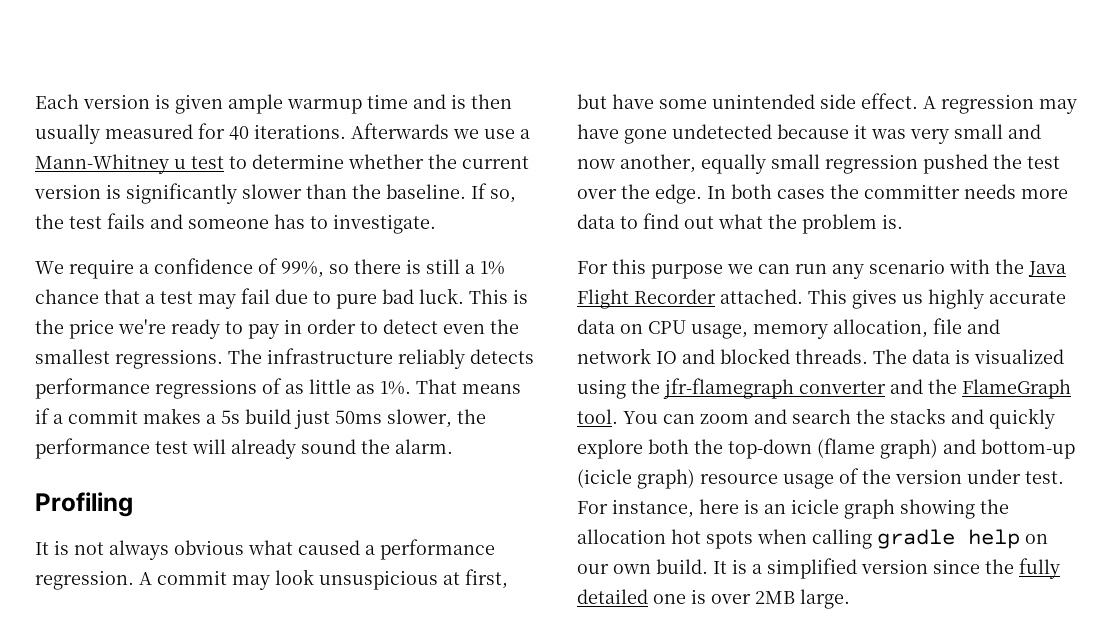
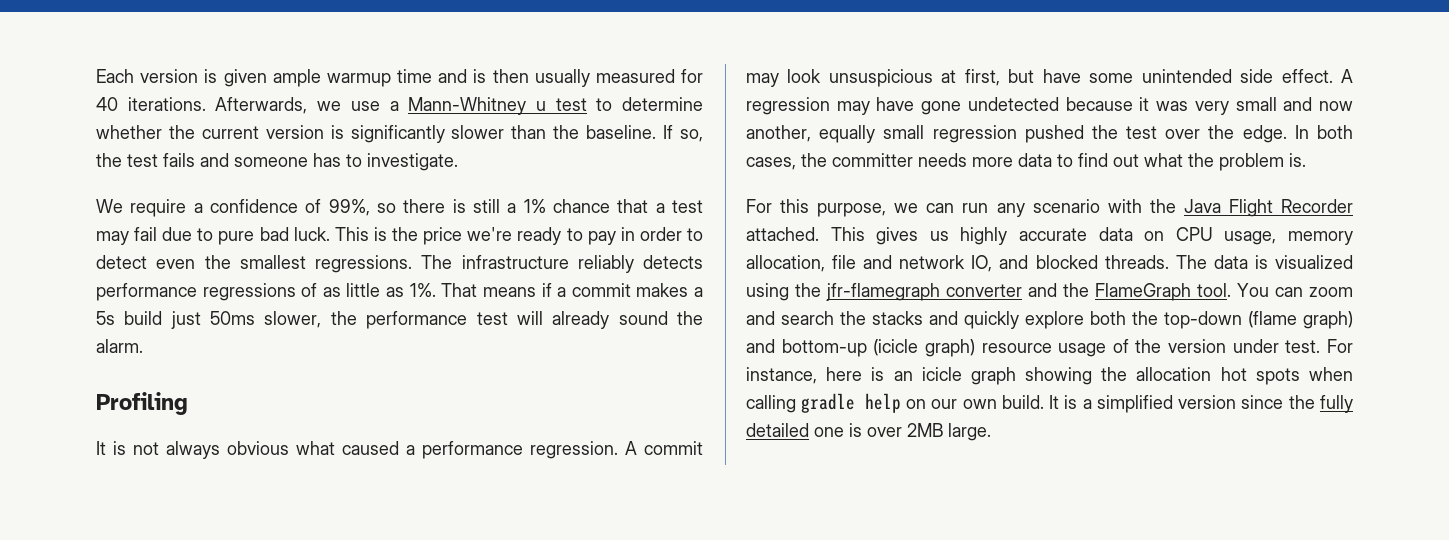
[351,123,449,139] Afterwards -> [215,97,308,114] Afterwards,
[777,189,825,199] cases -> [746,157,796,170] cases,
[651,264,723,279] purpose -> [817,203,887,217] purpose,
[656,351,677,364] IO -> [971,255,993,272] IO,

